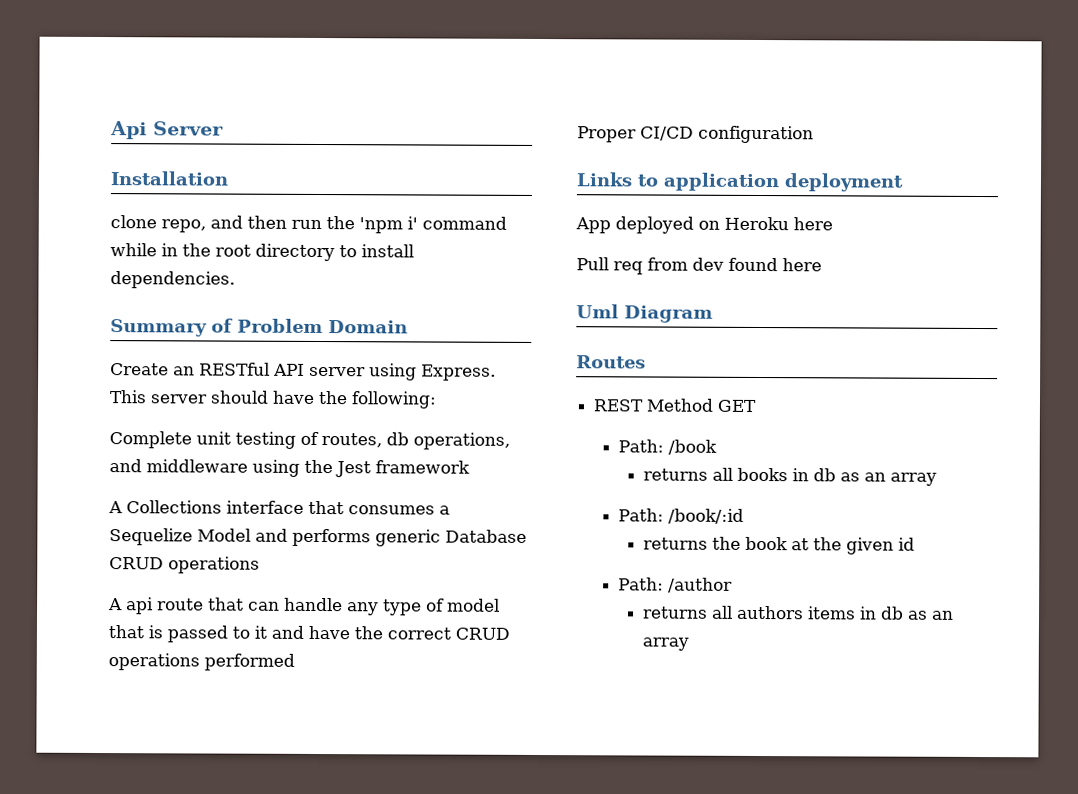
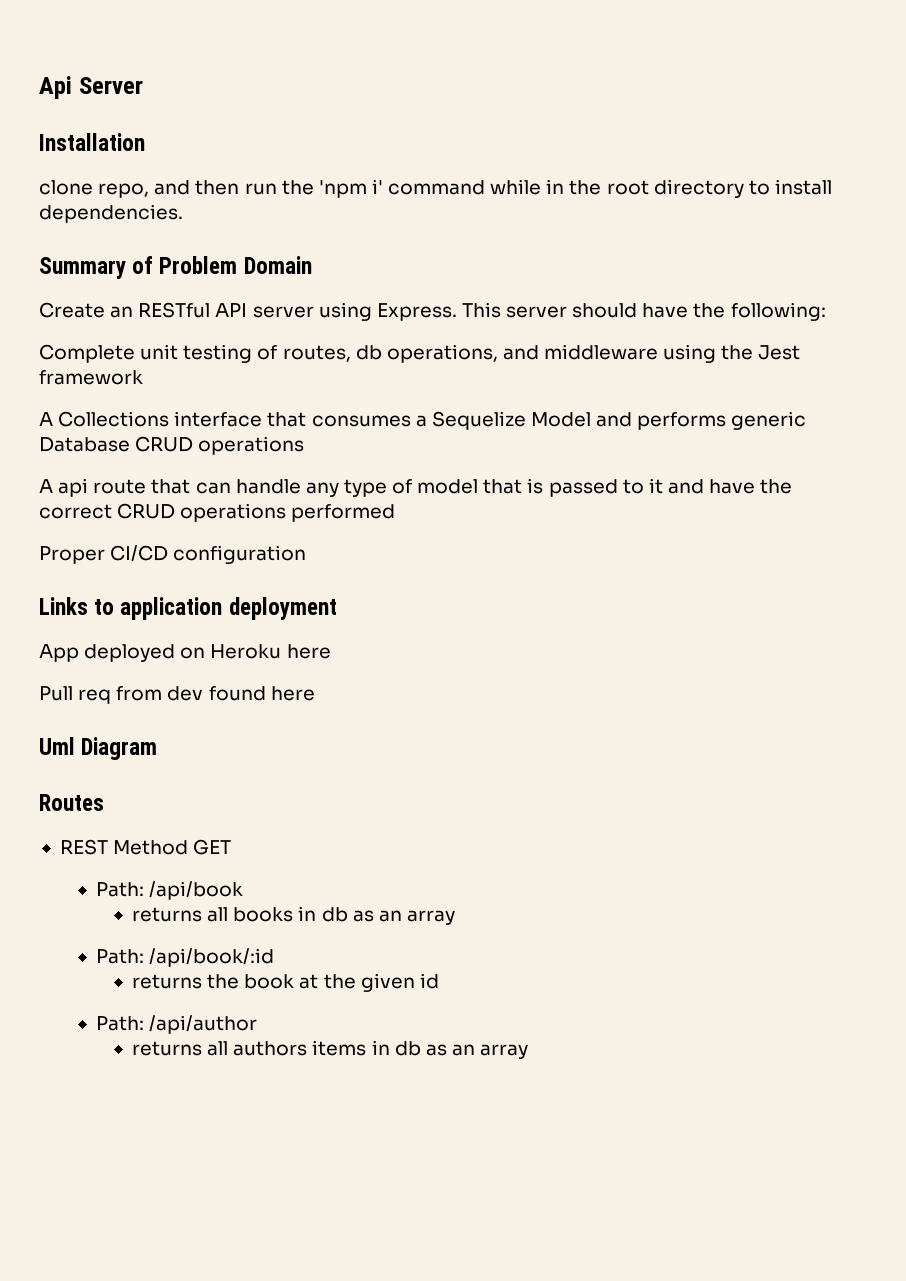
[668,439,718,455] /book -> [149,881,244,900] /api/book
[668,508,745,524] /book/:id -> [149,948,275,967] /api/book/:id
[668,577,734,593] /author -> [149,1015,258,1034] /api/author

